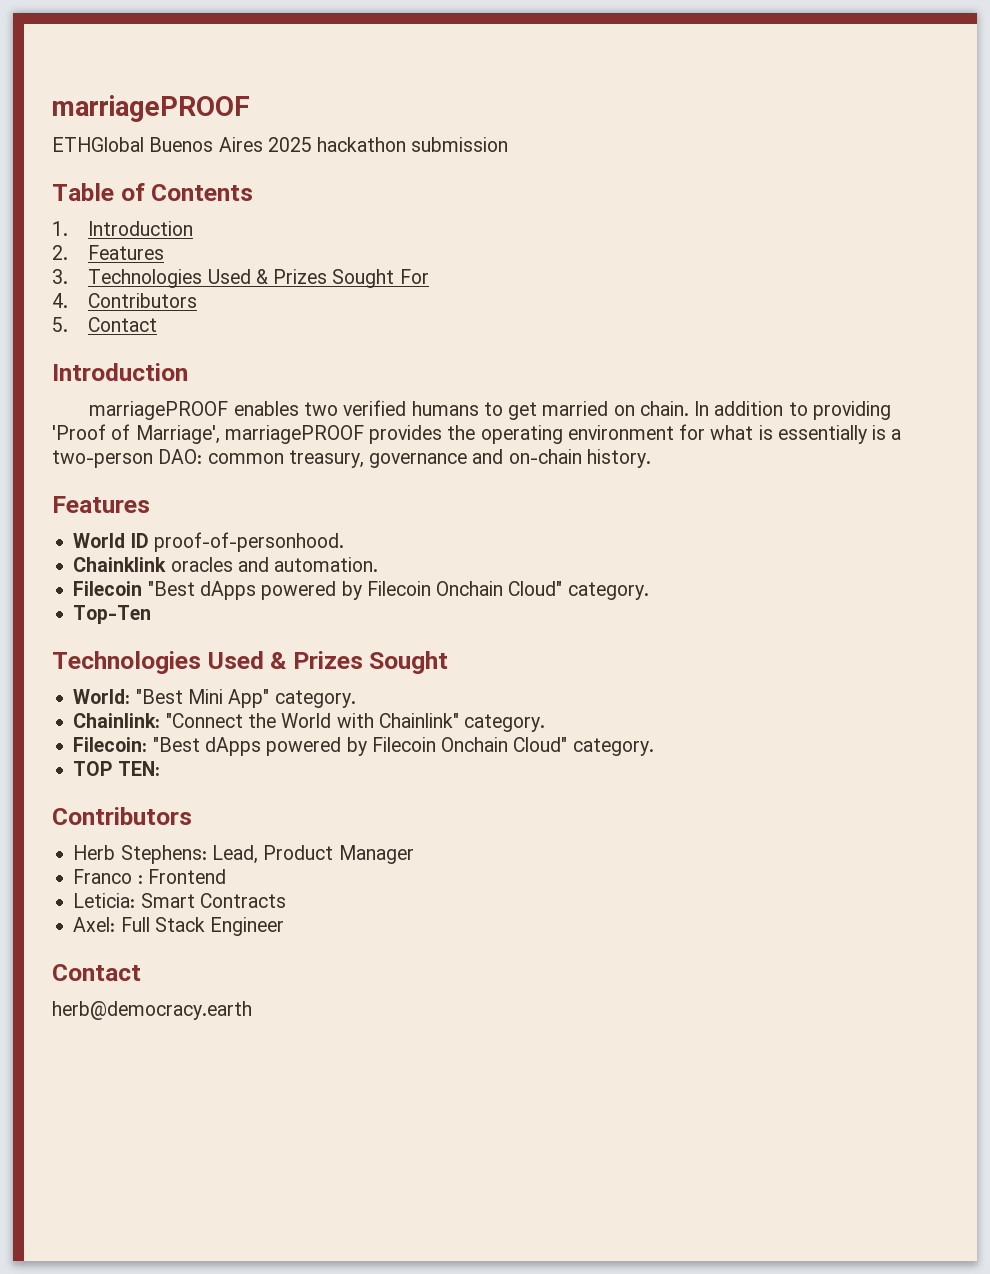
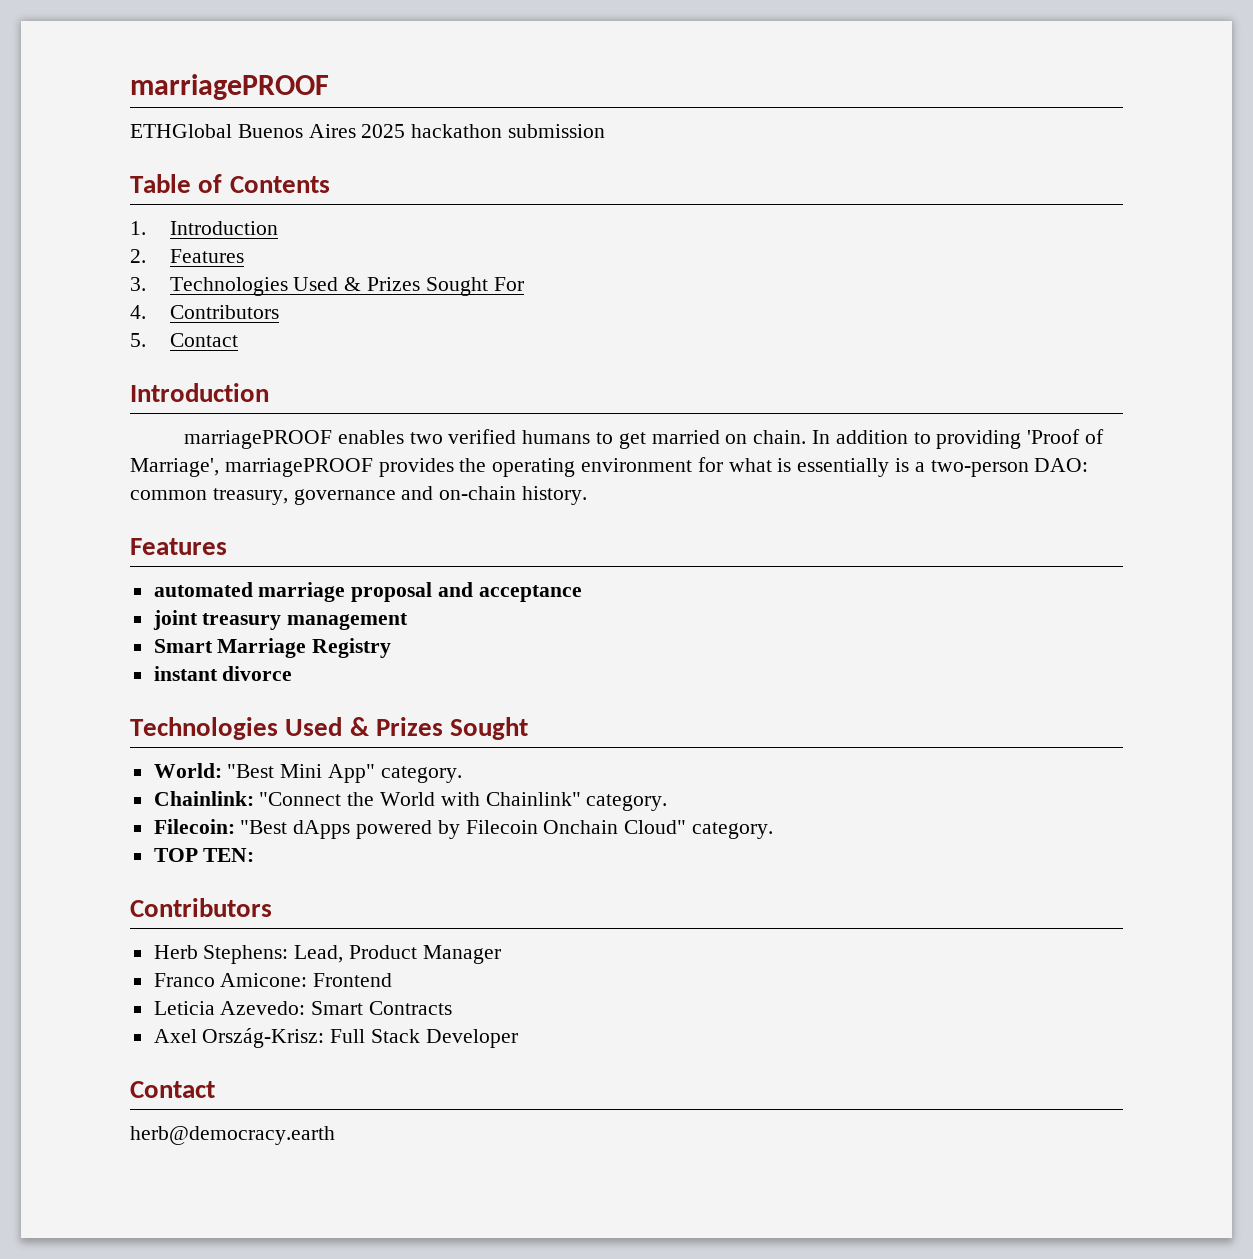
[73,532,344,552] [73,557,379,572] [73,581,649,600] [73,605,152,624] World ID proof-of-personhood. // Chainklink oracles and automation. // Filecoin "Best dApps powered by Filecoin Onchain Cloud" category. // Top-Ten -> [153,582,582,602] [152,610,409,630] [153,638,392,658] [153,666,293,681] automated marriage proposal and acceptance // joint treasury management // Smart Marriage Registry // instant divorce
[137,875,143,884] : -> [220,973,308,987] Amicone:
[73,893,136,908] Leticia: -> [153,1001,306,1015] Leticia Azevedo:
[73,917,116,932] Axel: -> [153,1028,325,1048] Axel Ország-Krisz:
[210,917,285,936] Engineer -> [425,1029,518,1048] Developer

